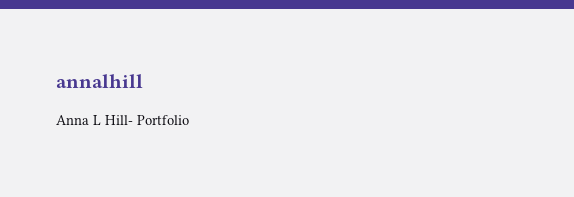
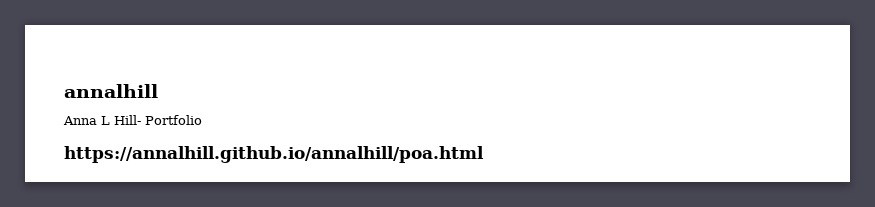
(189, 120) none -> [64,146,484,163] // https://annalhill.github.io/annalhill/poa.html

